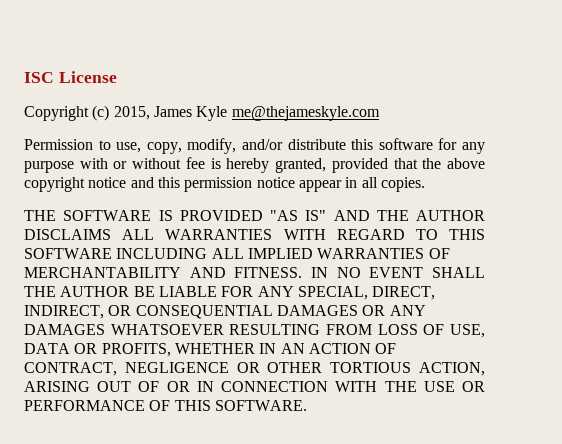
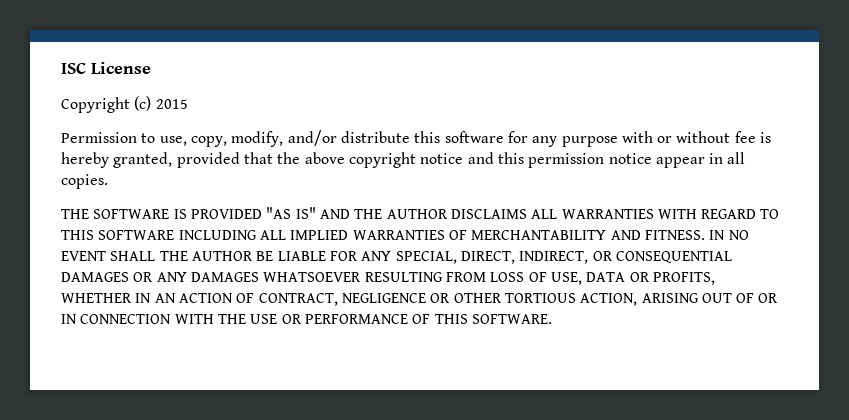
[113,106,380,121] 2015, James Kyle me@thejameskyle.com -> [155,99,188,109] 2015

